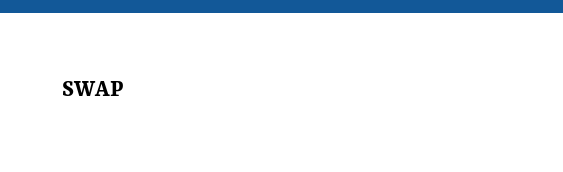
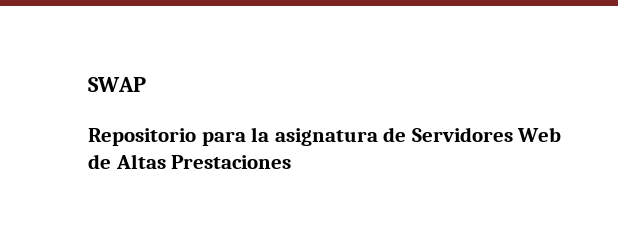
(123, 88) none -> [88,127,562,146] [88,154,292,169] // Repositorio para la asignatura de Servidores Web de Altas Prestaciones

